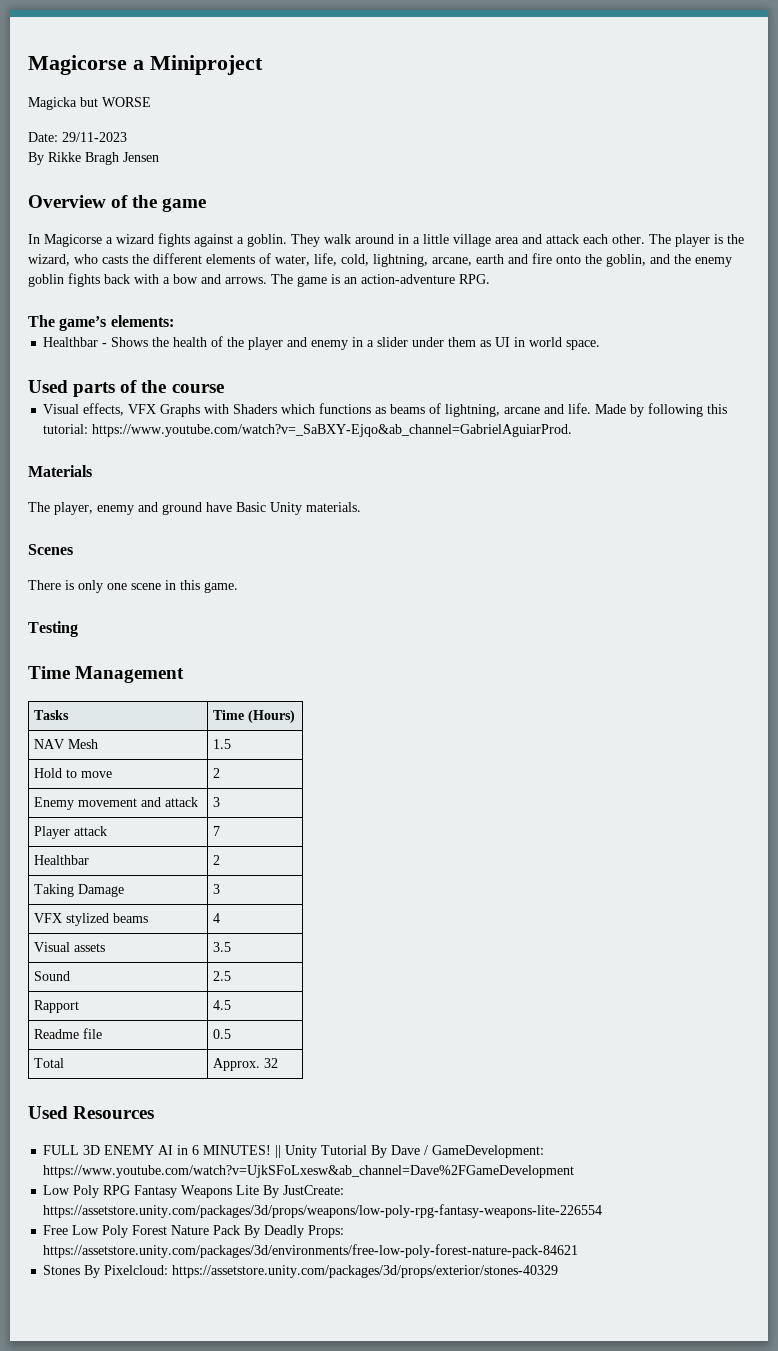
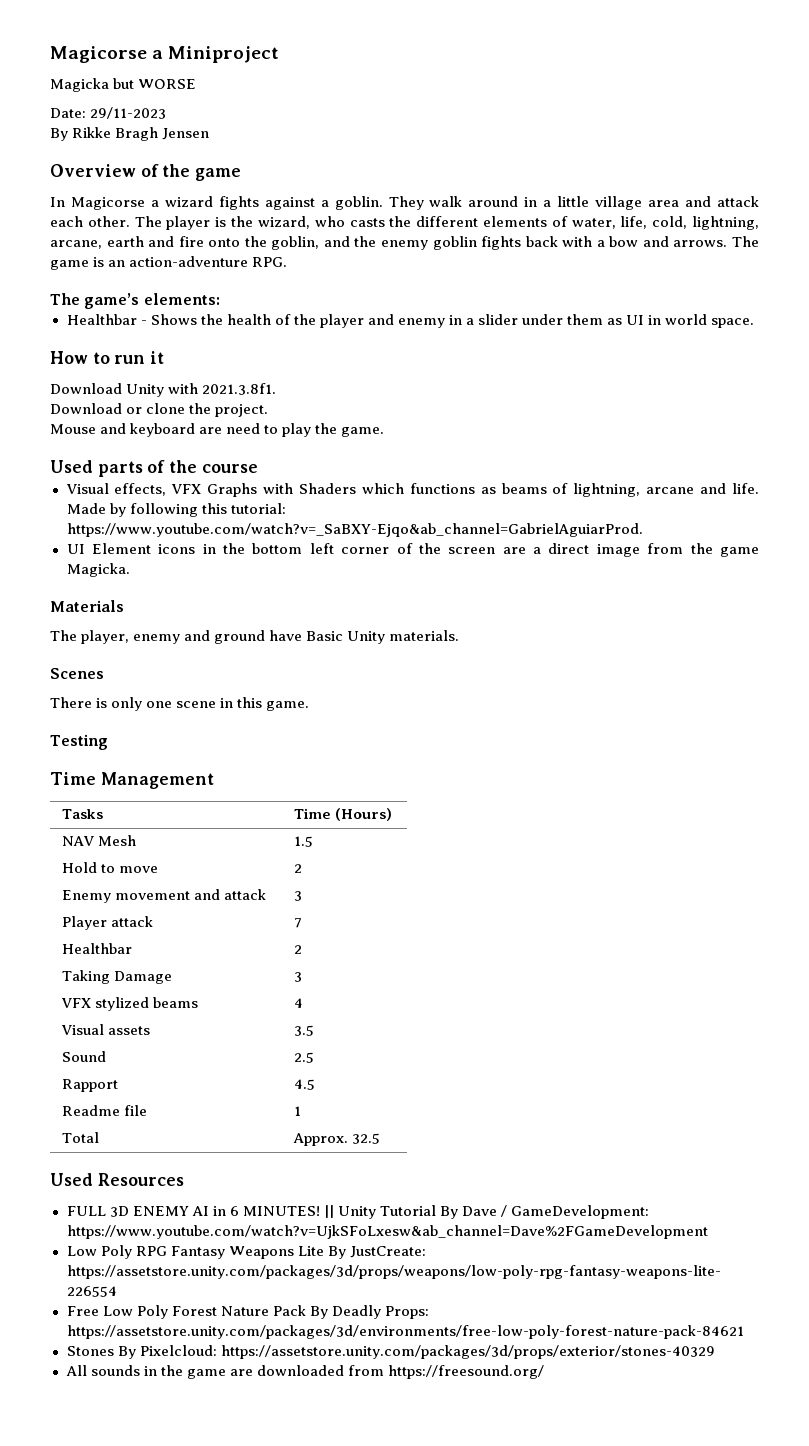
(601, 345) none -> [50,351,165,364] [50,383,277,397] [50,403,269,417] [50,423,385,437] // How to run it // Download Unity with 2021.3.8f1. // Download or clone the project. // Mouse and keyboard are need to play the game.
(573, 430) none -> [66,543,759,557] [66,563,130,577] // UI Element icons in the bottom left corner of the screen are a direct image from the game Magicka.
[212,1029,231,1039] 0.5 -> [293,1106,301,1116] 1
[263,1058,278,1068] 32 -> [351,1133,380,1144] 32.5
(559, 1271) none -> [65,1365,544,1379] // All sounds in the game are downloaded from https://freesound.org/

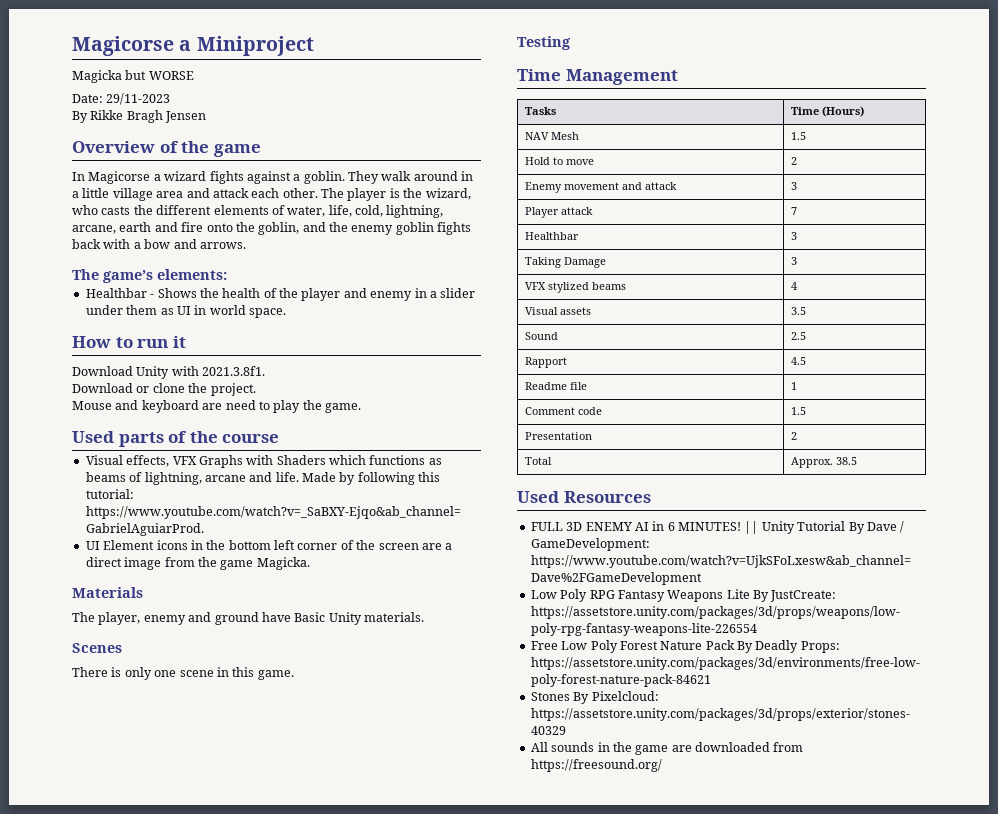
[731,236,759,247] [50,256,288,270] The game is an action-adventure RPG. -> (246, 245) none
[293,945,302,954] 2 -> [790,232,797,240] 3
(301, 1111) none -> [524,407,602,415] [790,407,806,415] [524,432,592,440] [790,432,797,440] // Comment code | 1.5 // Presentation | 2
[351,1133,380,1144] 32.5 -> [835,457,857,465] 38.5

